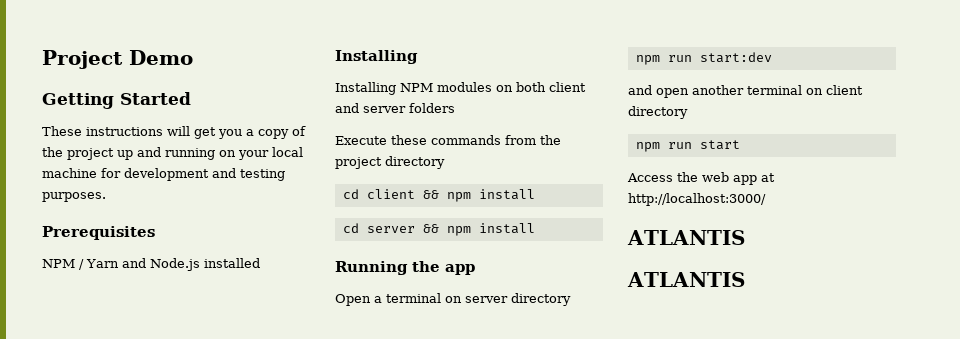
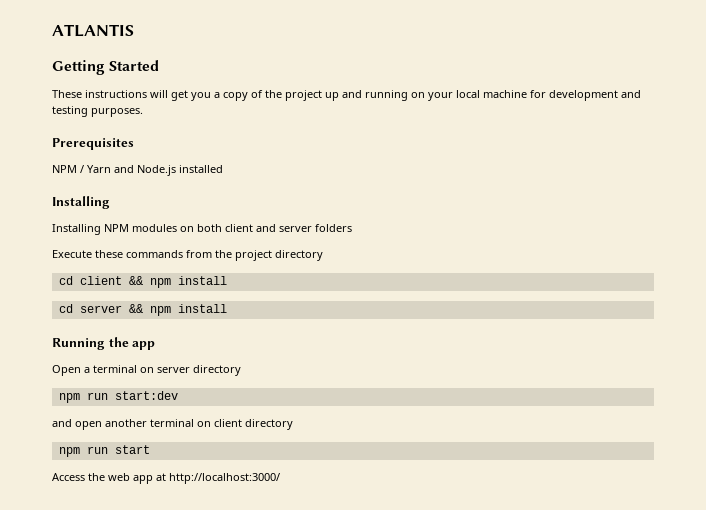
[42,50,193,69] Project Demo -> [52,24,134,37] ATLANTIS
[627,230,745,245] [627,272,745,287] // ATLANTIS // ATLANTIS -> (280, 478) none

